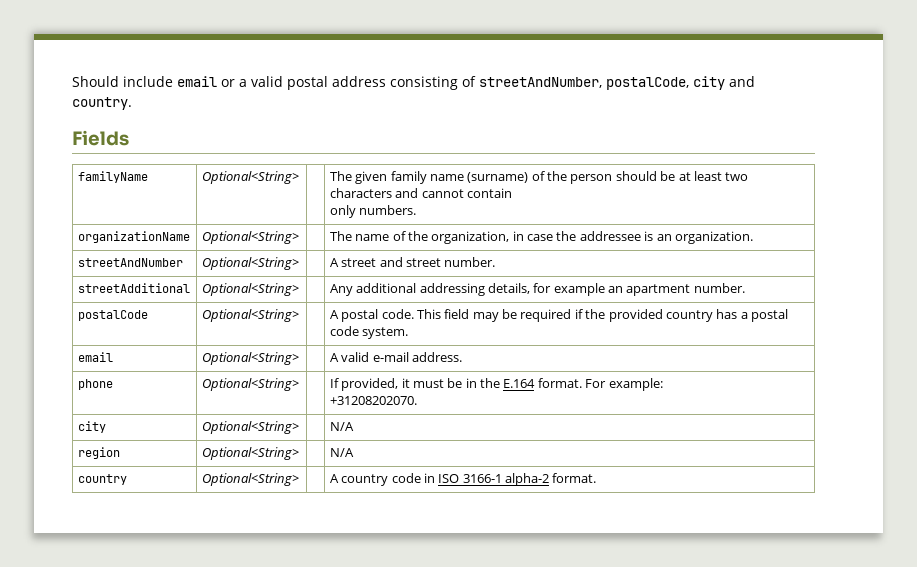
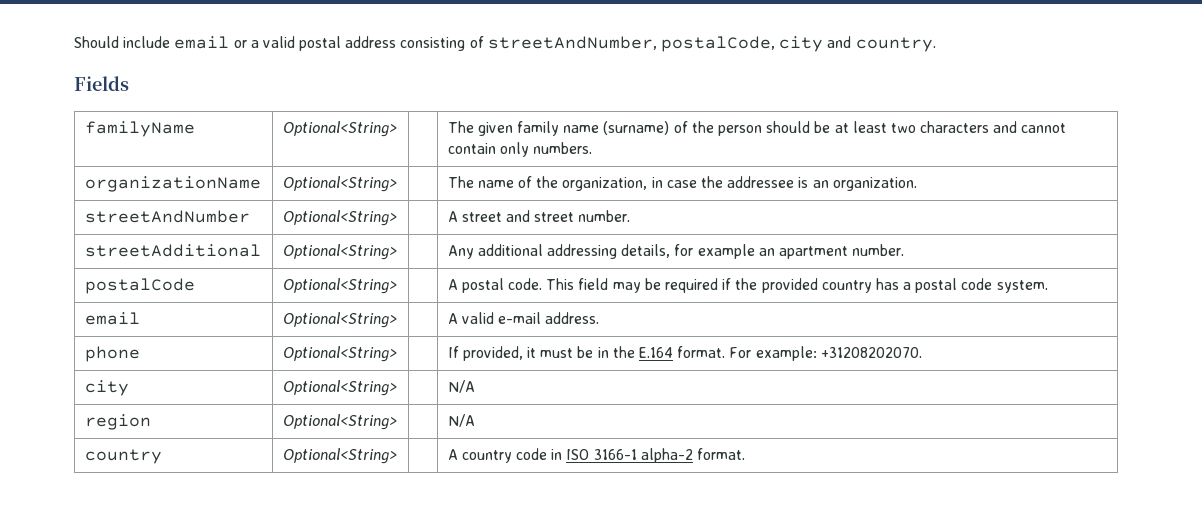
(512, 193) // -> (496, 148) none
(663, 384) // -> (817, 353) none

